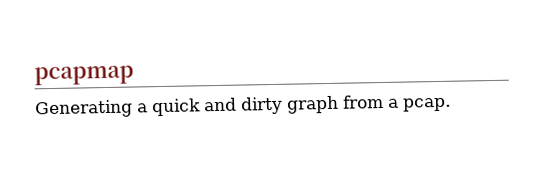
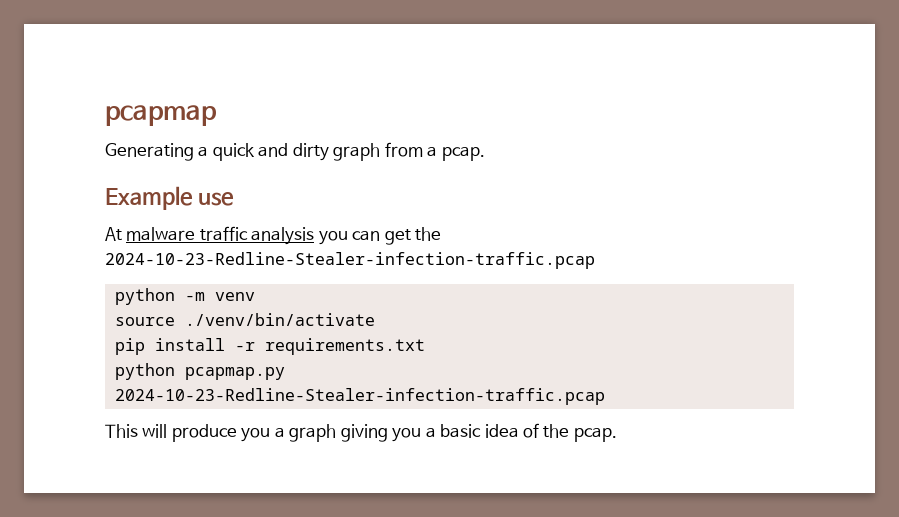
(451, 104) none -> [105,186,234,210] [105,226,442,245] [105,252,595,269] [114,288,255,305] [114,313,375,326] [114,338,425,355] [114,363,285,380] [114,388,605,405] [105,423,617,442] // Example use // At malware traffic analysis you can get the 2024-10-23-Redline-Stealer-infection-traffic.pcap // python -m venv // source ./venv/bin/activate // pip install -r requirements.txt // python pcapmap.py 2024-10-23-Redline-Stealer-infection-traffic.pcap // This will produce you a graph giving you a basic idea of the pcap.

